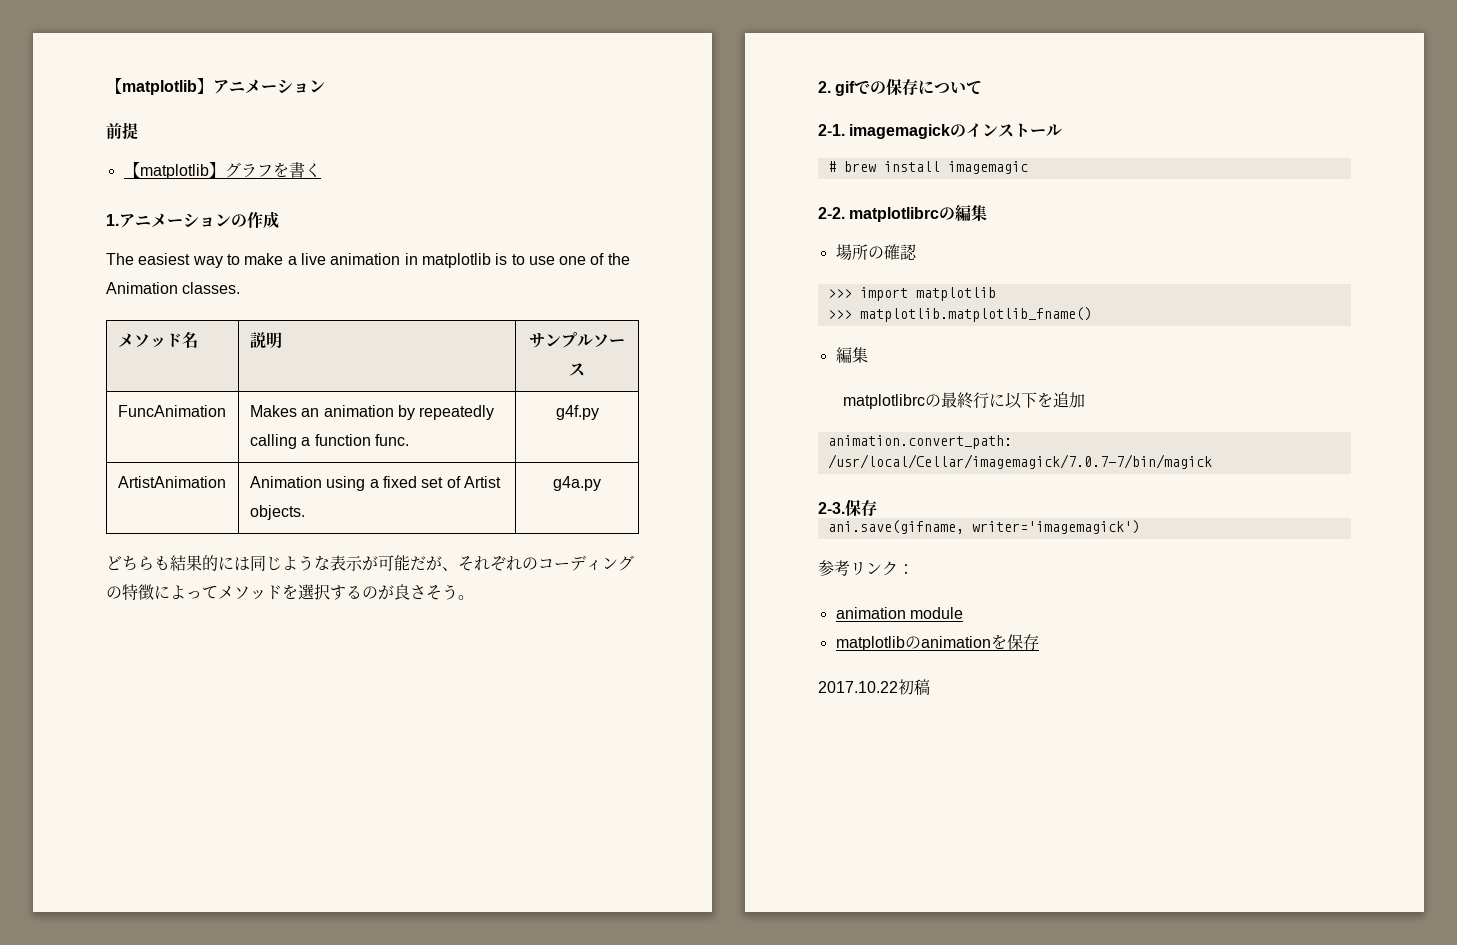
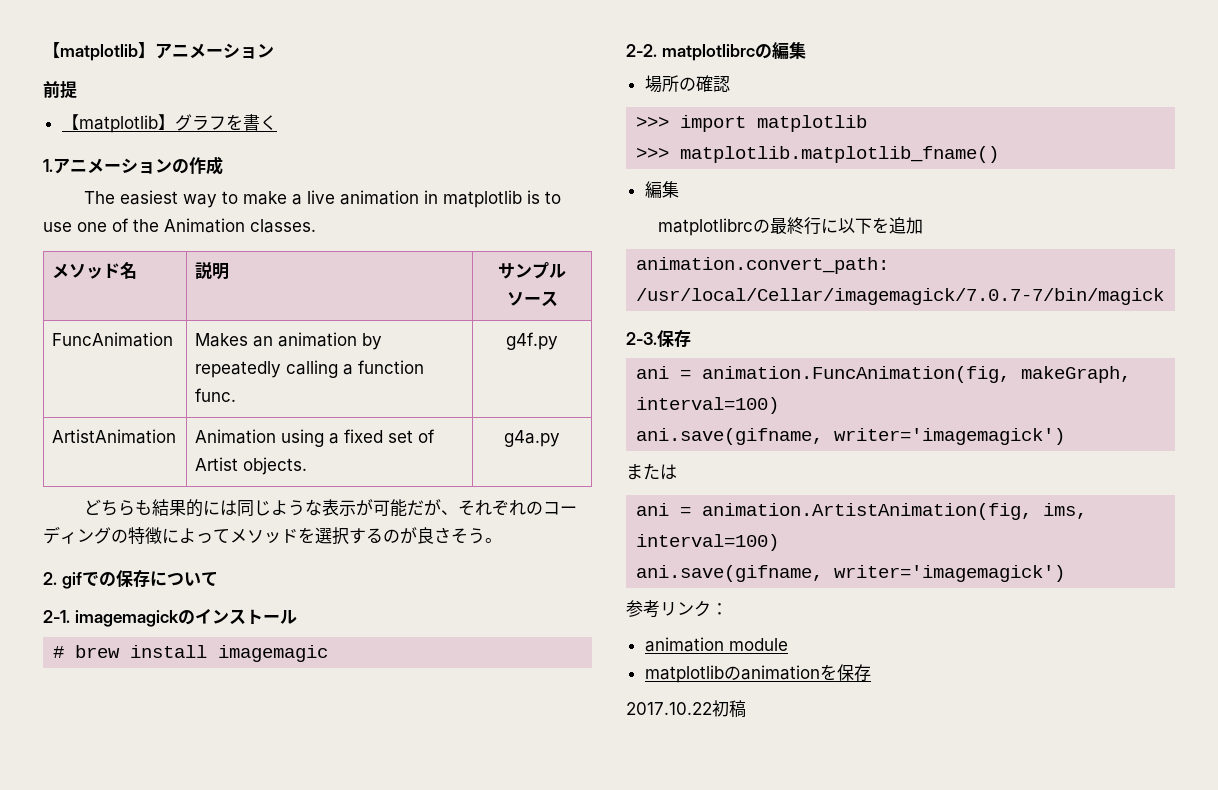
(877, 508) none -> [636,366,1132,383] [636,397,780,414] [636,428,1066,445] [626,463,677,480] [636,503,1088,520] [636,534,780,551] // ani = animation.FuncAnimation(fig, makeGraph, interval=100) // ani.save(gifname, writer='imagemagick') // または // ani = animation.ArtistAnimation(fig, ims, interval=100)

